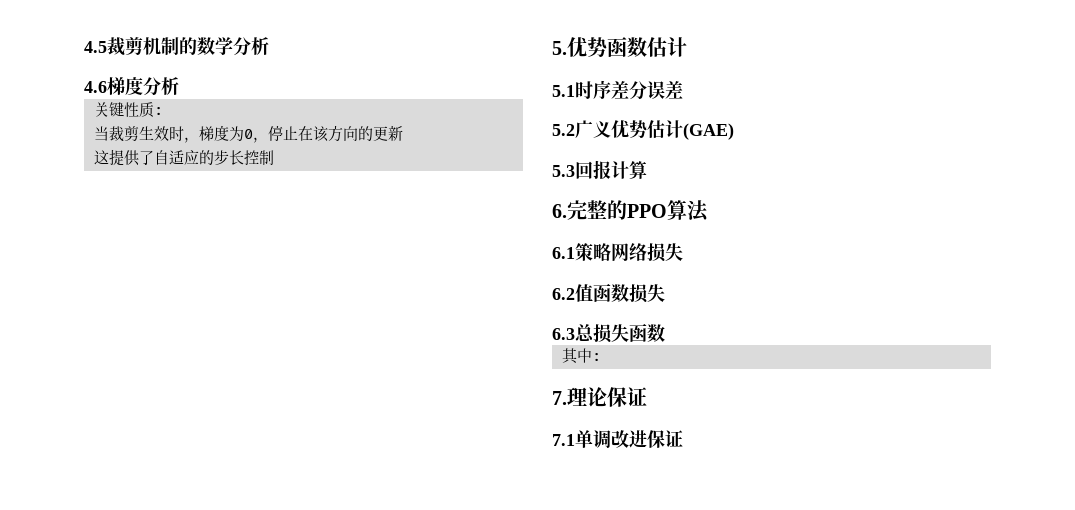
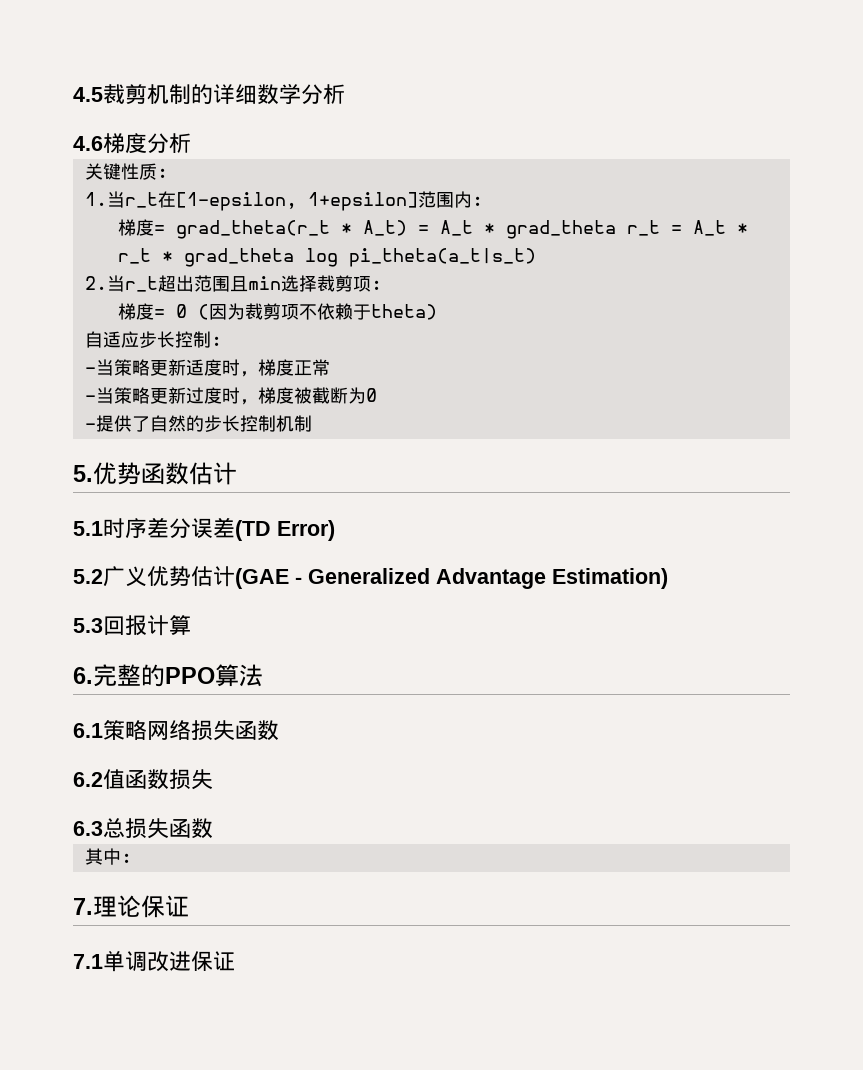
(197, 46) none -> [213,84,257,104] 详细
[93,125,403,143] [93,150,109,165] 当裁剪生效时，梯度为0，停止在该方向的更新 // 这 -> [85,191,483,211] [118,219,748,239] [118,248,536,267] [85,275,382,292] [118,303,437,320] [85,331,222,348] [85,359,330,377] [85,387,377,405] [85,423,96,430] 1.当r_t在[1-epsilon, 1+epsilon]范围内: // 梯度= grad_theta(r_t * A_t) = A_t * grad_theta r_t = A_t * r_t * grad_theta log pi_theta(a_t|s_t) // 2.当r_t超出范围且min选择裁剪项: // 梯度= 0 (因为裁剪项不依赖于theta) // 自适应步长控制: // -当策略更新适度时，梯度正常 // -当策略更新过度时，梯度被截断为0 // -
[168,150,199,165] 适应 -> [168,415,186,432] 然
(274, 157) none -> [276,415,312,432] 机制
(683, 90) none -> [235,520,335,541] (TD Error)
[683,123,734,140] (GAE) -> [235,568,668,589] (GAE - Generalized Advantage Estimation)
(683, 252) none -> [235,720,279,741] 函数

